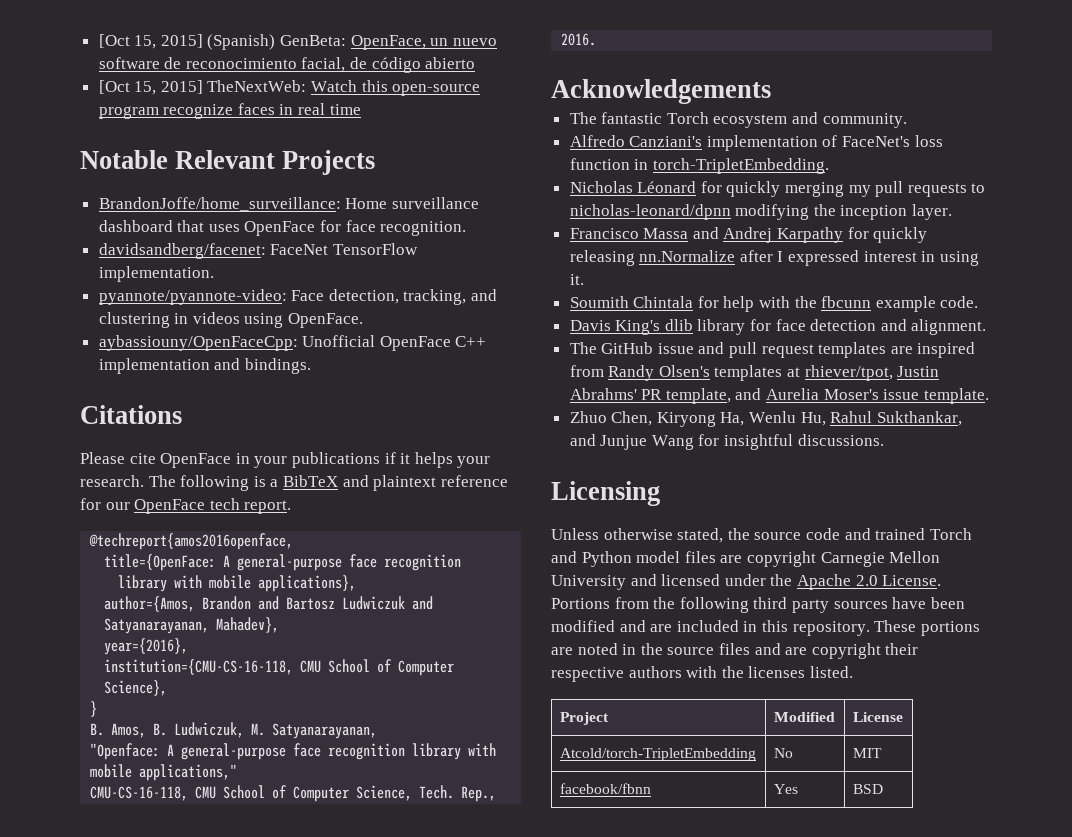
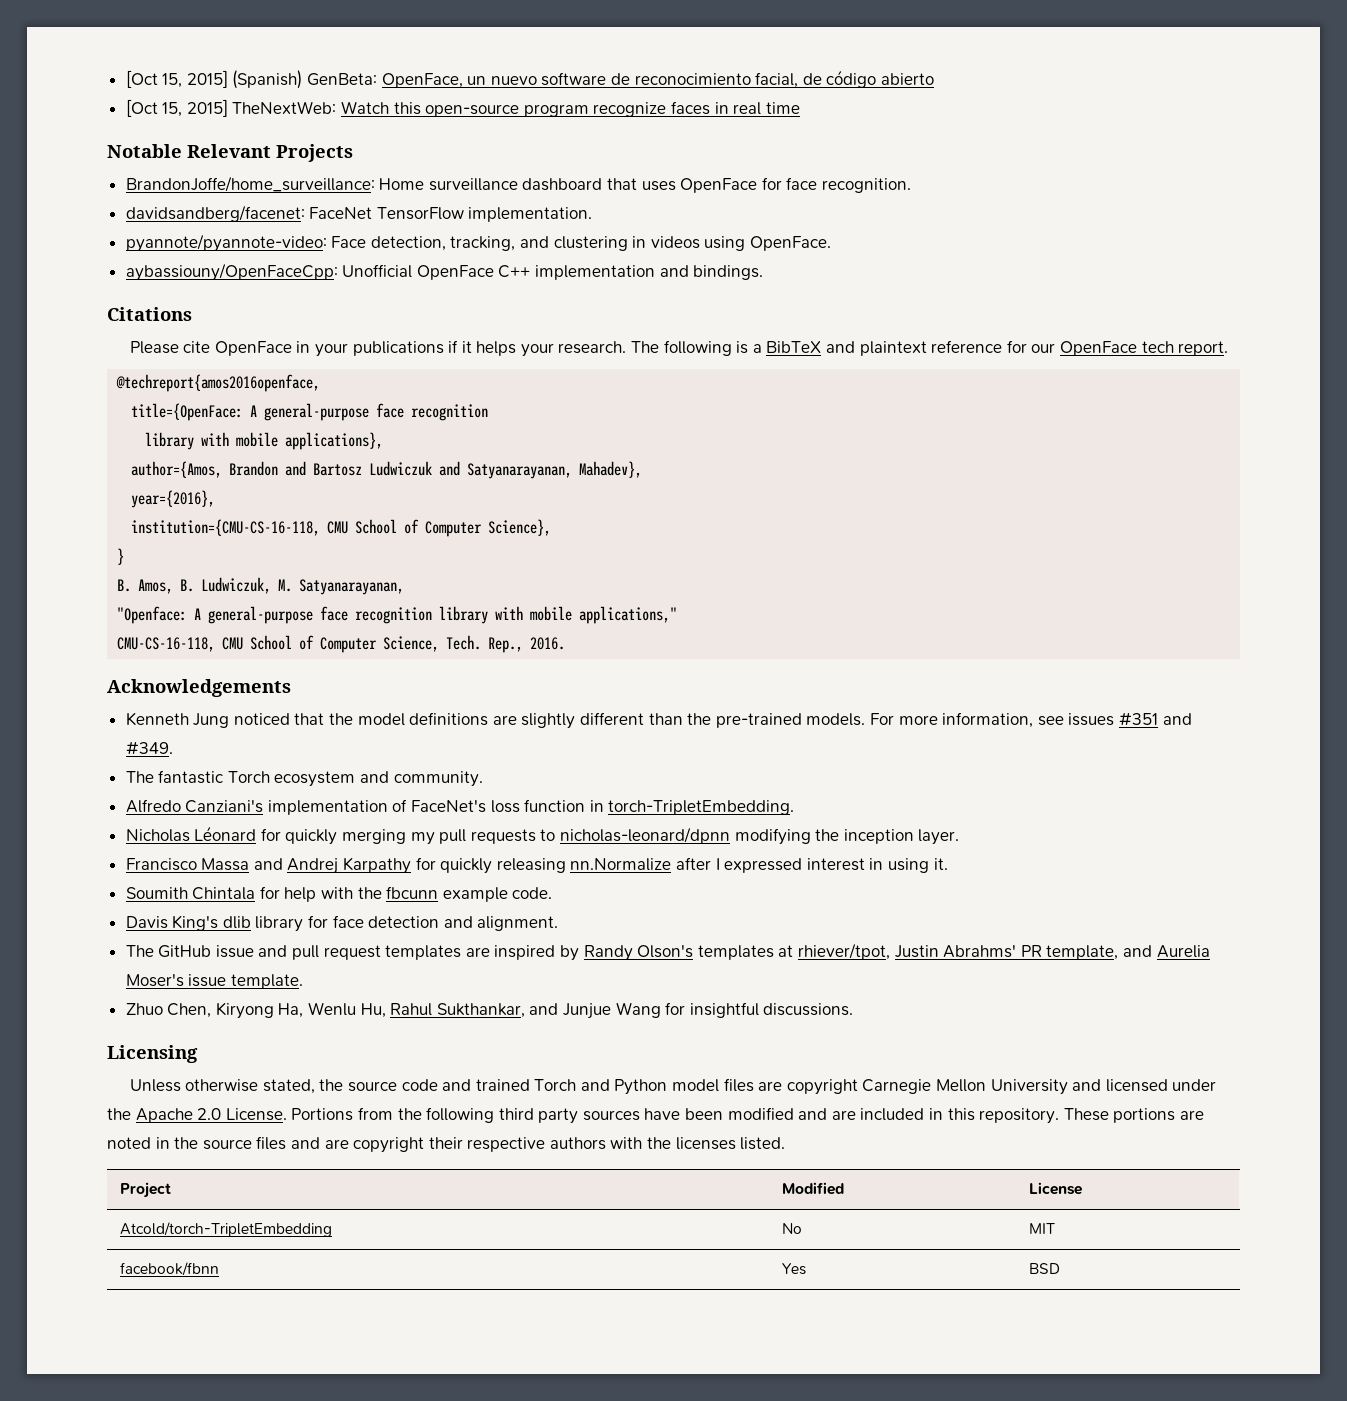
(771, 91) none -> [125,712,1192,729] [125,741,173,755] // Kenneth Jung noticed that the model definitions are slightly different than the pre-trained models. For more information, see issues #351 and #349.
[569,365,710,381] from Randy Olsen's -> [560,945,694,961] by Randy Olson's

